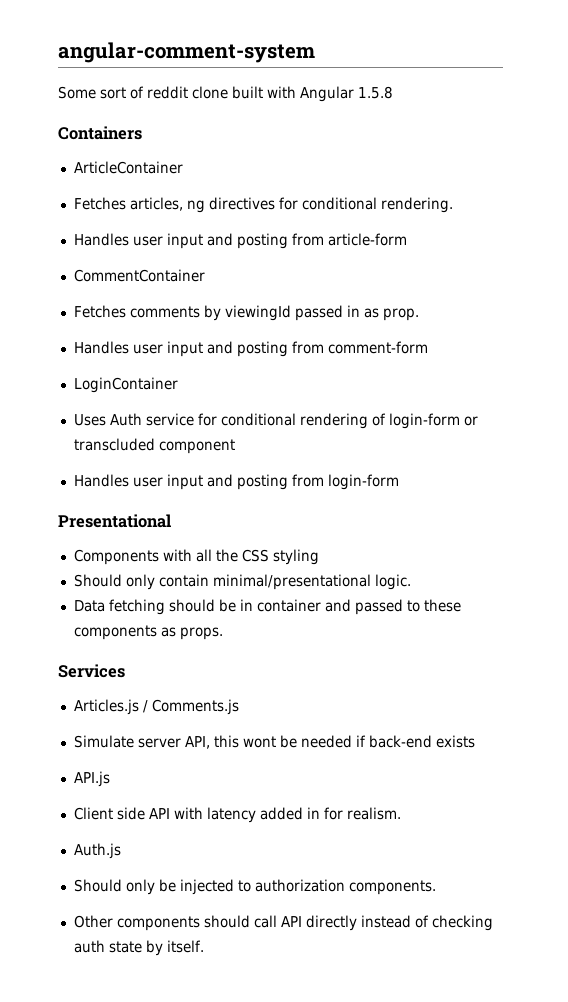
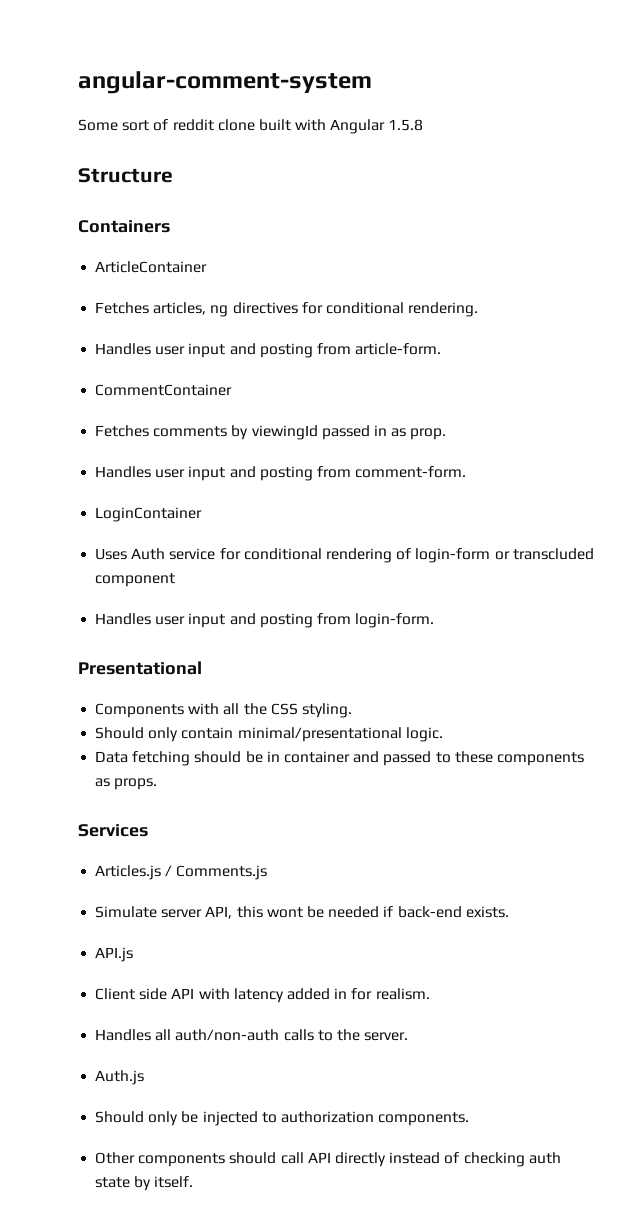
(393, 92) none -> [78,168,173,183] // Structure
[327,233,407,246] article-form -> [355,343,442,355] article-form.
[327,341,428,354] comment-form -> [355,466,467,478] comment-form.
[327,474,399,490] login-form -> [355,613,435,628] login-form.
[272,549,319,565] styling -> [301,703,352,718] styling.
[435,735,475,748] exists -> [465,906,509,918] exists.
(401, 813) none -> [95,1029,409,1041] // Handles all auth/non-auth calls to the server.

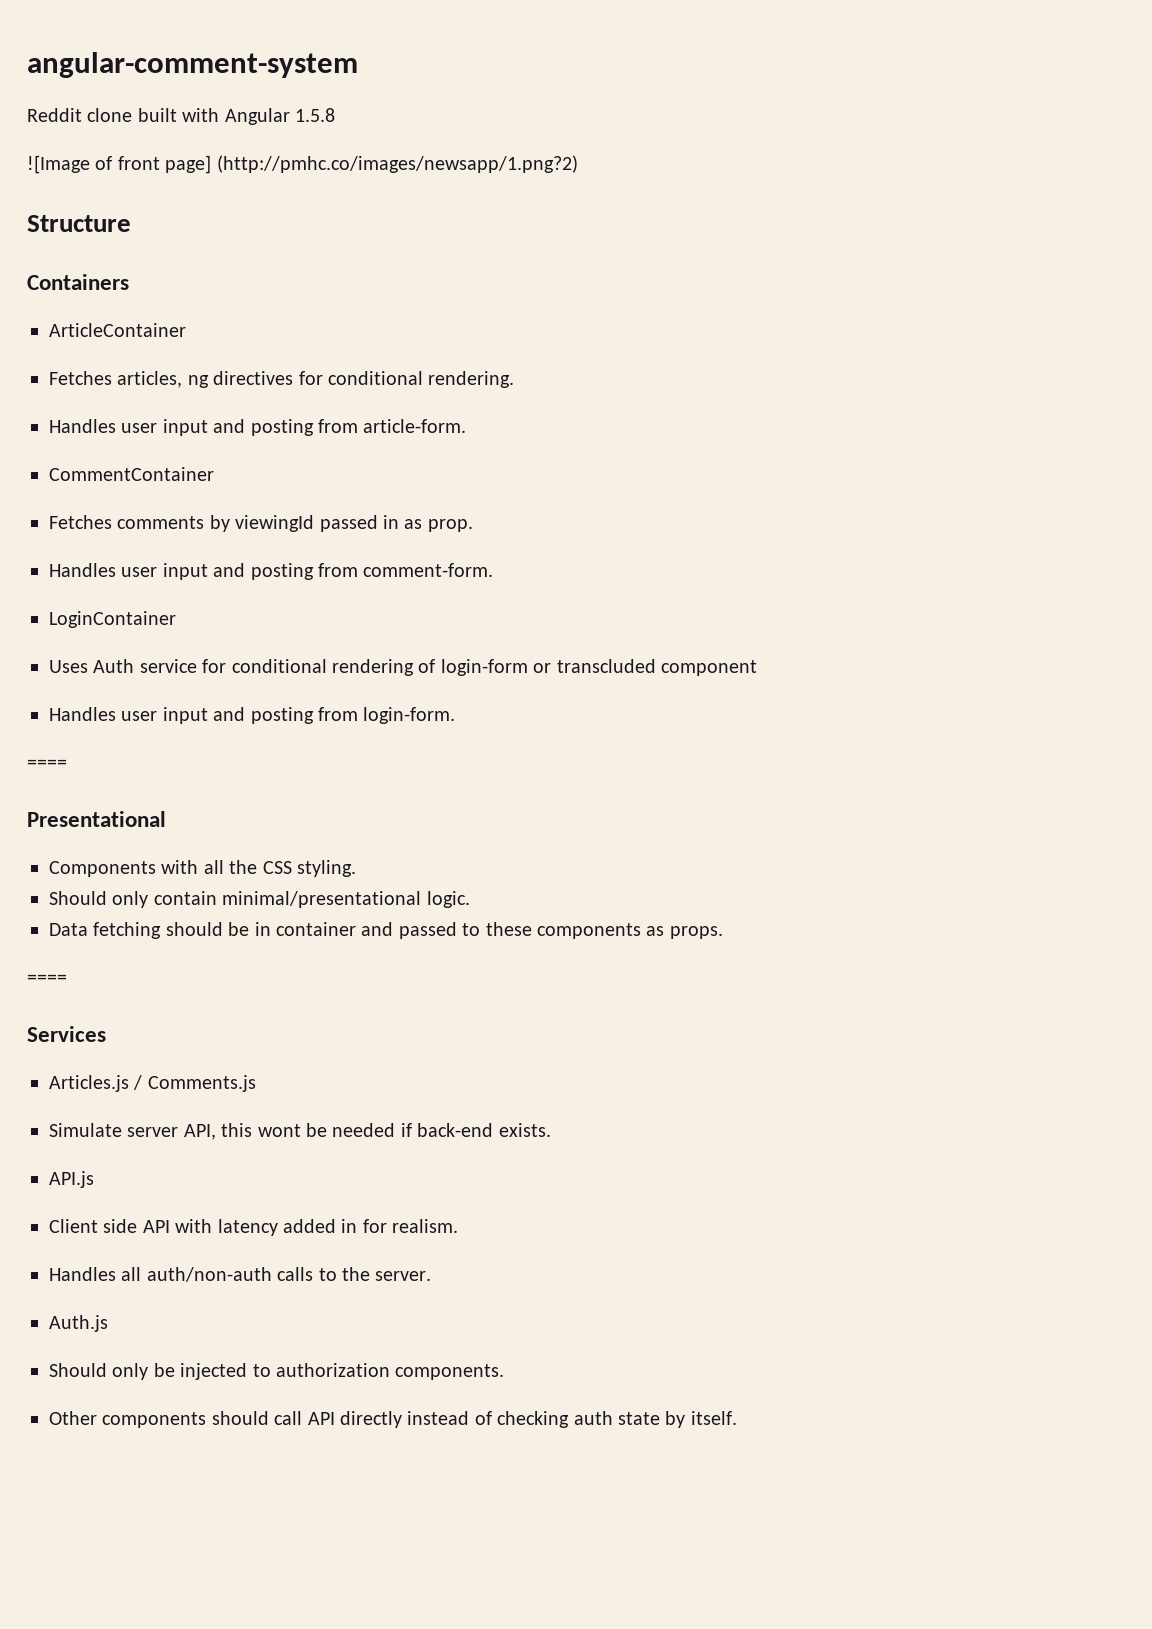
[78,119,214,131] Some sort of reddit -> [27,108,82,122] Reddit
(424, 125) none -> [27,155,578,174] // ![Image of front page] (http://pmhc.co/images/newsapp/1.png?2)
(435, 620) none -> [27,759,67,769] // ====
(158, 784) none -> [27,974,67,984] // ====

